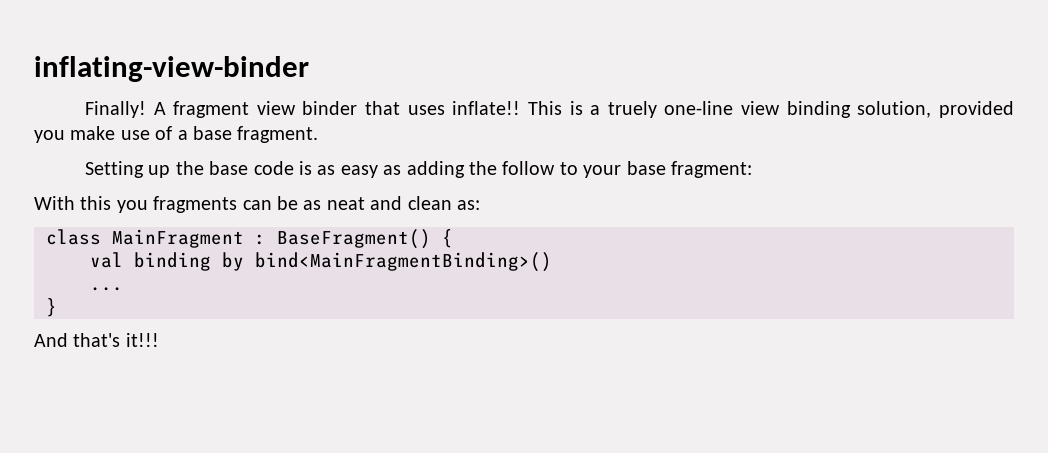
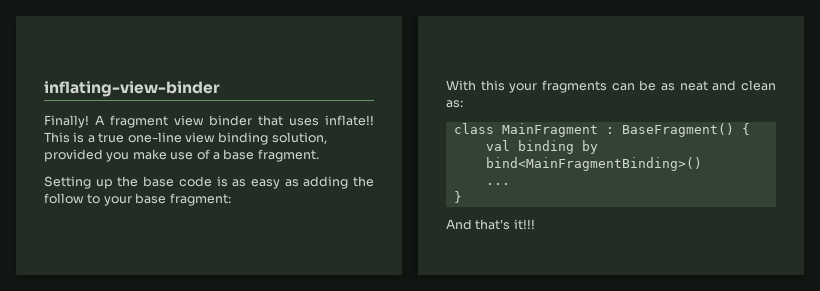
[607,101,657,118] truely -> [98,133,125,143] true
[116,200,148,213] you -> [509,83,538,93] your

